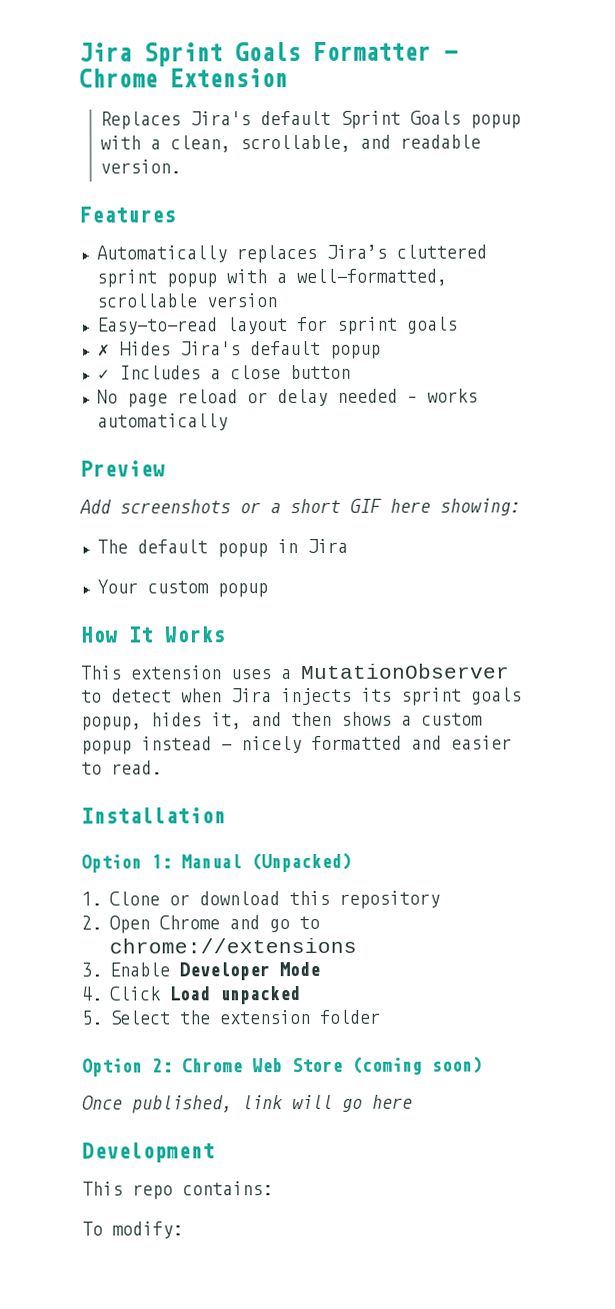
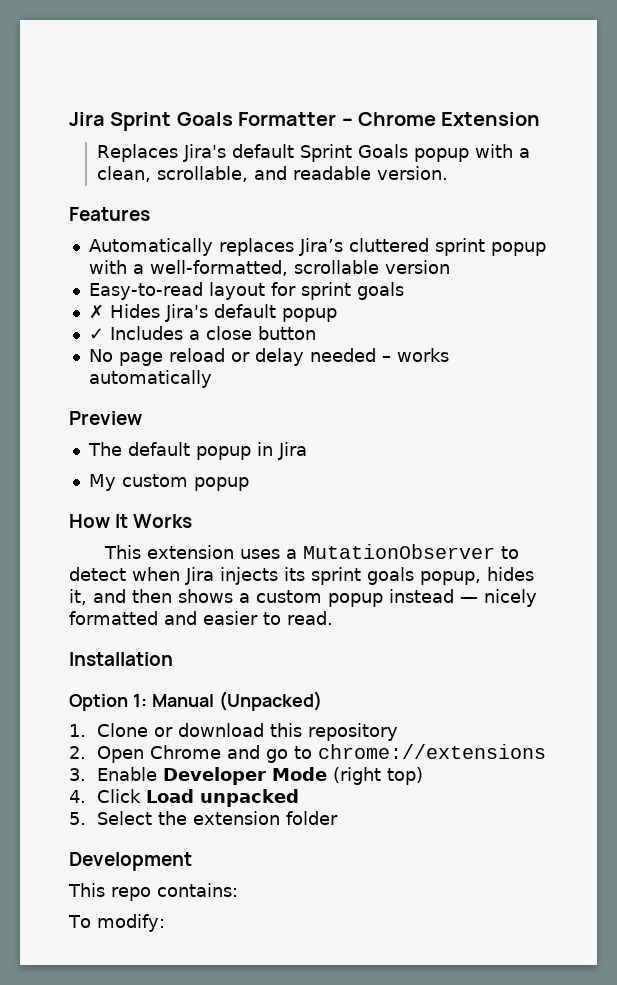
[79,498,521,516] // Add screenshots or a short GIF here showing: -> (142, 418) none
[96,579,138,594] Your -> [88,474,116,491] My
(320, 969) none -> [333,767,424,785] (right top)
[82,1056,483,1077] [82,1094,413,1114] // Option 2: Chrome Web Store (coming soon) // Once published, link will go here -> (339, 818) none

